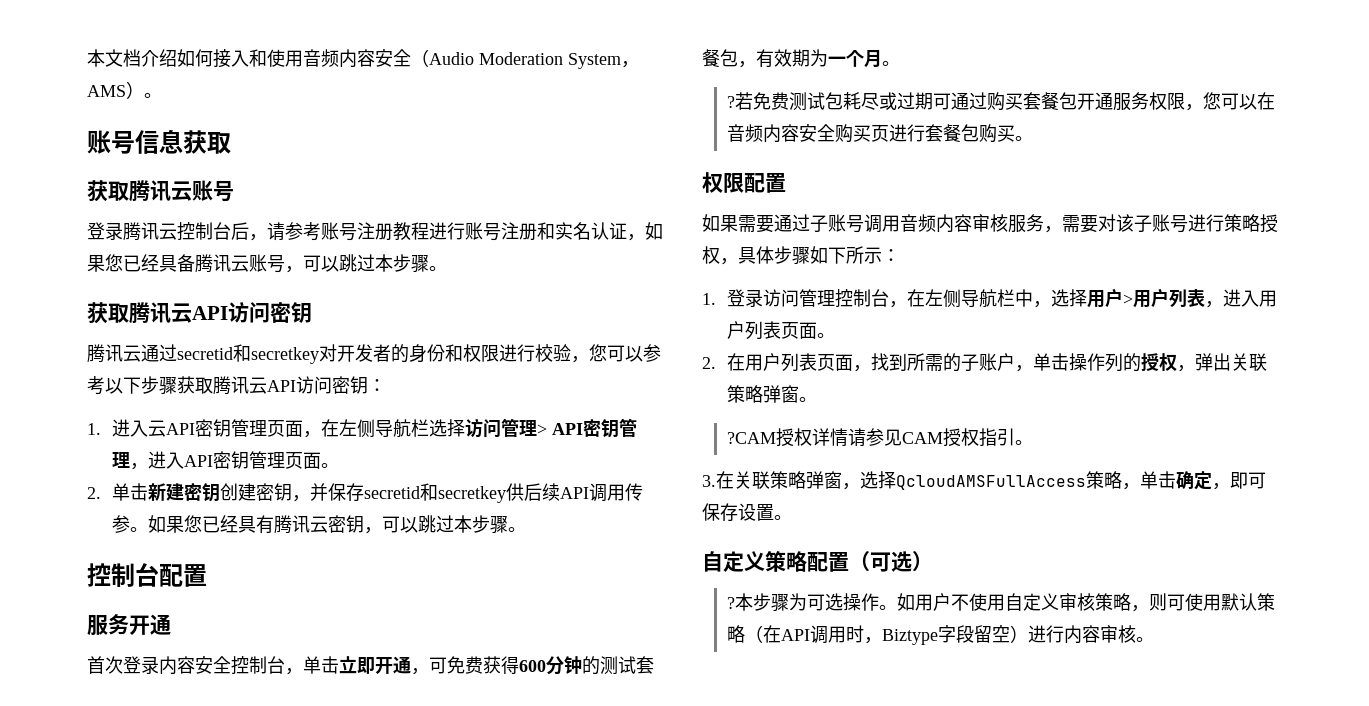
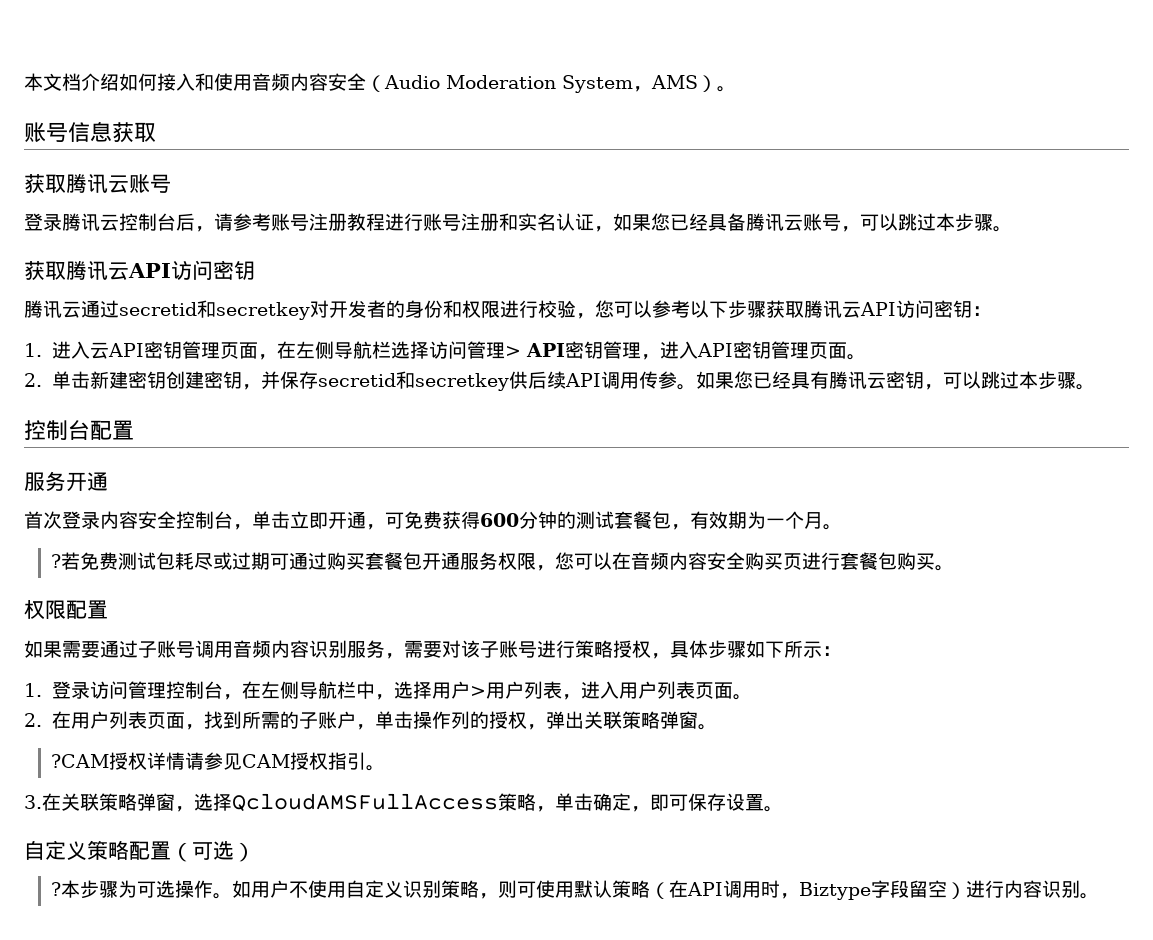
[972,214,1008,232] 审核 -> [309,640,347,658] 识别
[1058,593,1095,611] 审核 -> [403,880,442,898] 识别
[1099,625,1136,643] 审核 -> [1042,880,1081,898] 识别

